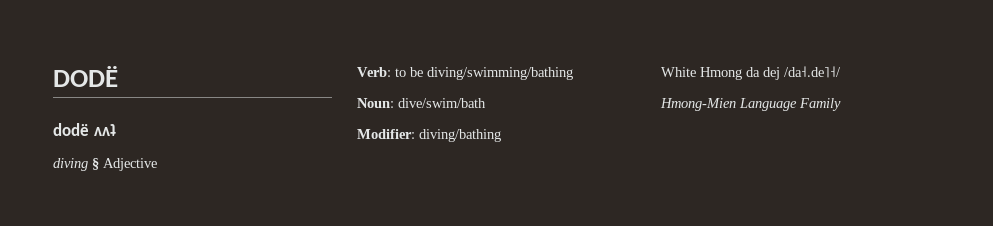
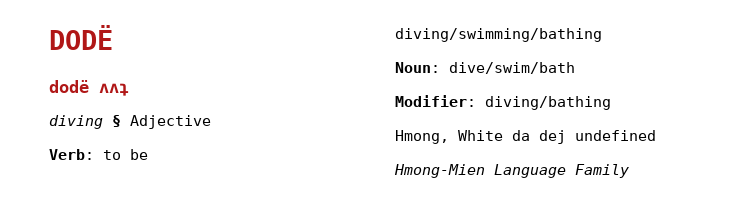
[661,67,742,80] White Hmong -> [395,130,503,144] Hmong, White
[784,66,841,78] /da˧.de˥˧/ -> [575,130,656,141] undefined

